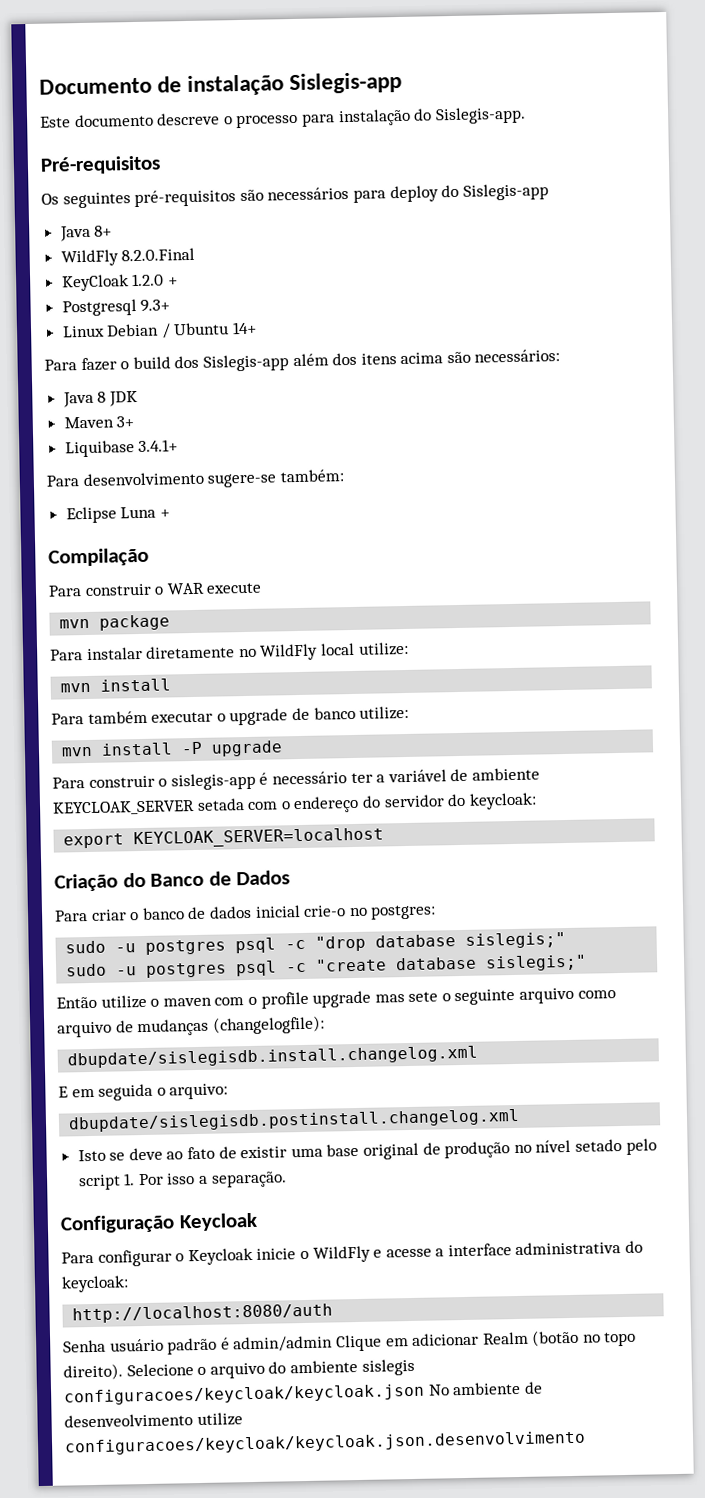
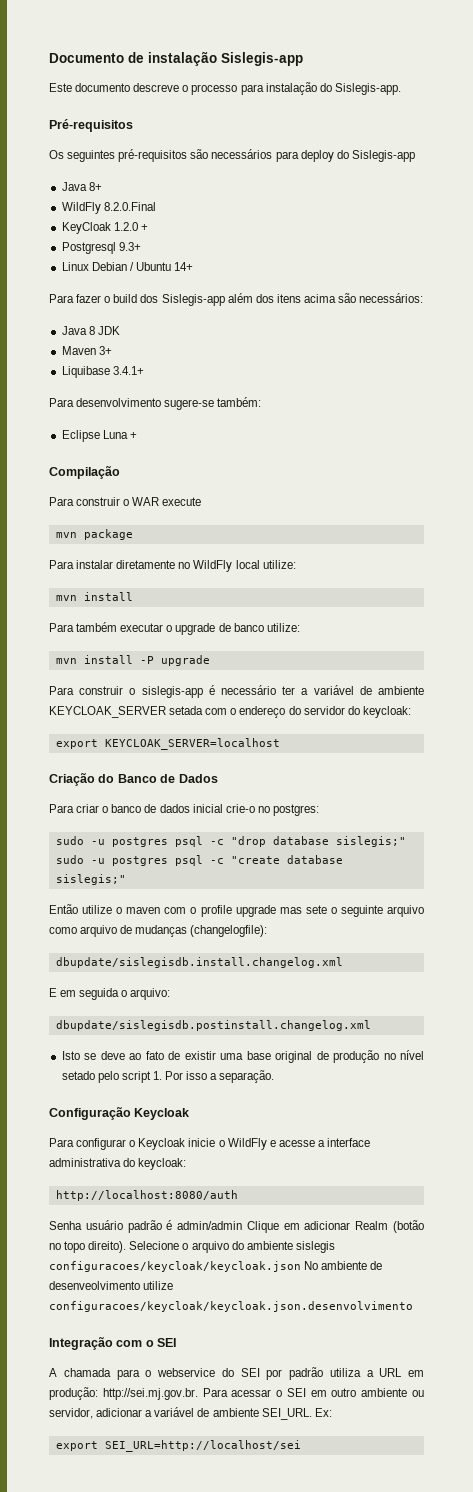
(586, 1443) none -> [49,1337,177,1350] [49,1367,424,1380] [49,1387,424,1400] [49,1407,332,1420] [55,1440,301,1452] // Integração com o SEI // A chamada para o webservice do SEI por padrão utiliza a URL em produção: http://sei.mj.gov.br. Para acessar o SEI em outro ambiente ou servidor, adicionar a variável de ambiente SEI_URL. Ex: // export SEI_URL=http://localhost/sei

